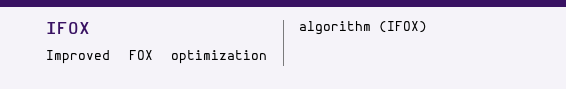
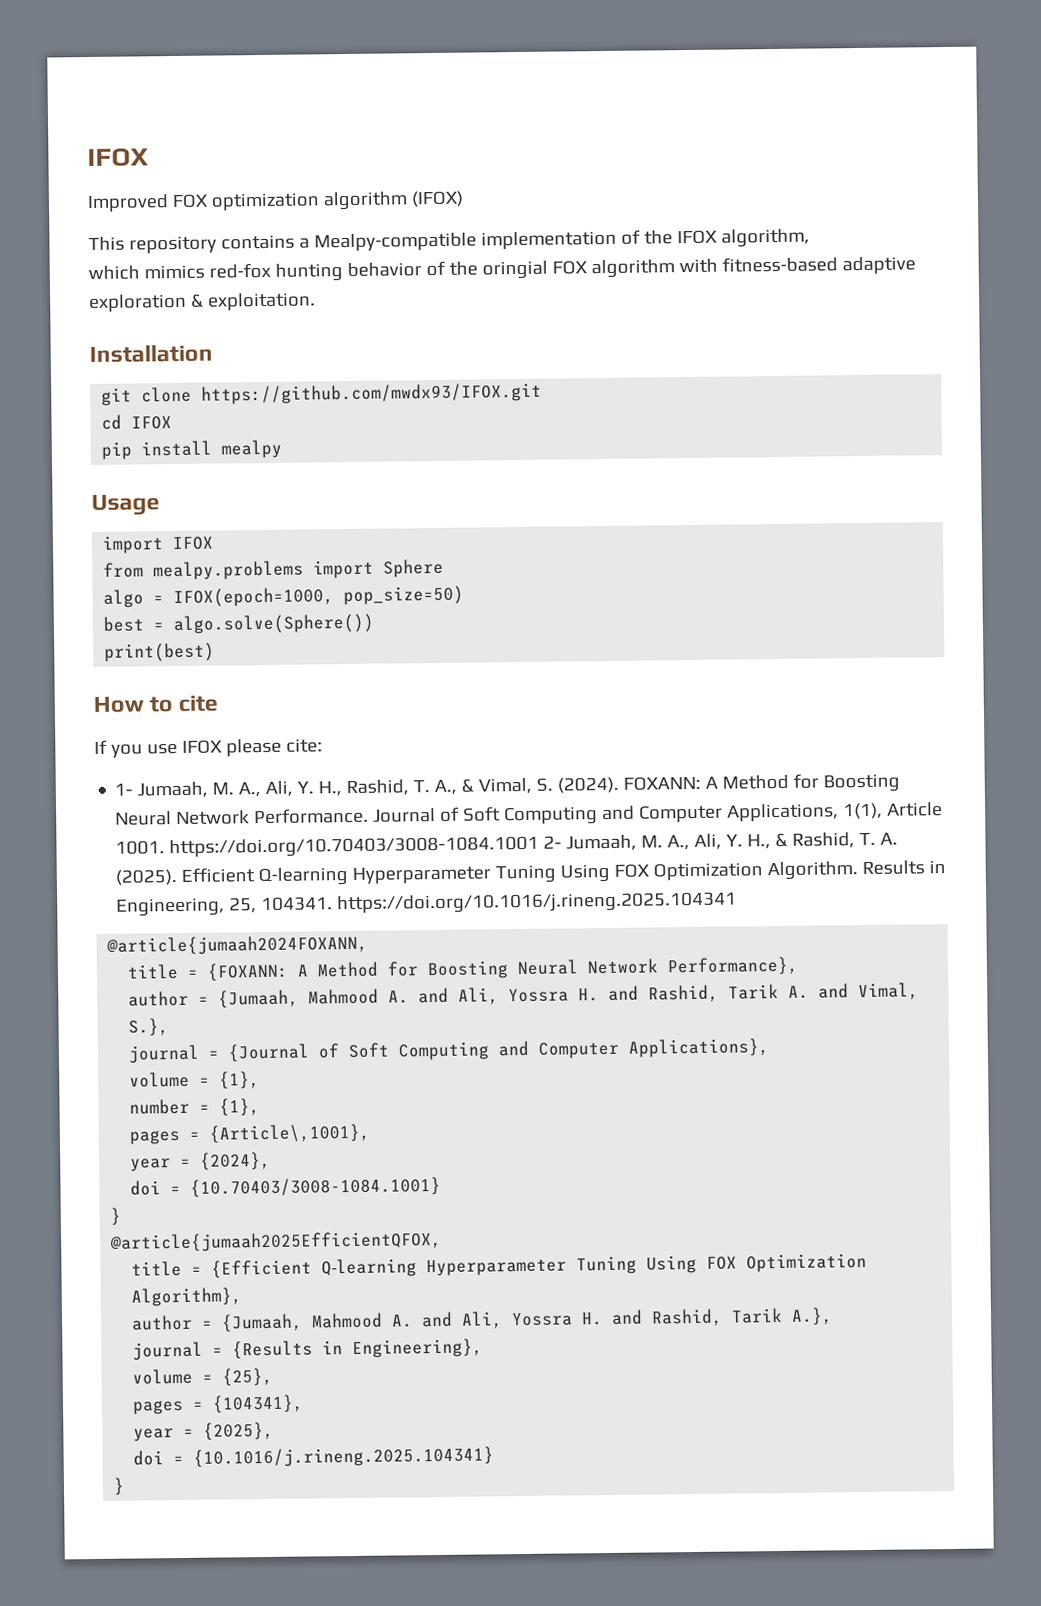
(427, 27) none -> [88,228,810,254] [88,256,916,282] [89,292,316,313] [89,343,213,364] [101,382,543,406] [101,414,173,430] [101,439,283,460] [91,494,160,516] [102,535,215,554] [103,558,445,581] [103,585,465,608] [103,613,375,635] [104,642,216,662] [93,694,219,713] [94,738,323,758] [114,773,901,799] [115,802,944,826] [115,832,899,859] [115,860,947,887] [116,891,738,917] [106,934,369,956] [127,956,800,982] [128,982,920,1009] [128,1018,170,1037] [128,1038,770,1064] [129,1071,261,1090] [129,1098,261,1117] [129,1123,371,1145] [130,1151,272,1172] [130,1176,442,1198] [110,1207,122,1226] [110,1230,443,1253] [131,1252,868,1279] [131,1287,243,1307] [131,1307,834,1333] [132,1338,484,1361] [132,1367,274,1387] [132,1394,305,1415] [133,1421,275,1442] [133,1446,495,1468] [113,1477,126,1496] // This repository contains a Mealpy‑compatible implementation of the IFOX algorithm, // which mimics red‑fox hunting behavior of the oringial FOX algorithm with fitness‑based adaptive exploration & exploitation. // Installation // git clone https://github.com/mwdx93/IFOX.git // cd IFOX // pip install mealpy // Usage // import IFOX // from mealpy.problems import Sphere // algo = IFOX(epoch=1000, pop_size=50) // best = algo.solve(Sphere()) // print(best) // How to cite // If you use IFOX please cite: // 1- Jumaah, M. A., Ali, Y. H., Rashid, T. A., & Vimal, S. (2024). FOXANN: A Method for Boosting Neural Network Performance. Journal of Soft Computing and Computer Applications, 1(1), Article 1001. https://doi.org/10.70403/3008-1084.1001 2- Jumaah, M. A., Ali, Y. H., & Rashid, T. A. (2025). Efficient Q‑learning Hyperparameter Tuning Using FOX Optimization Algorithm. Results in Engineering, 25, 104341. https://doi.org/10.1016/j.rineng.2025.104341 // @article{jumaah2024FOXANN, // title = {FOXANN: A Method for Boosting Neural Network Performance}, // author = {Jumaah, Mahmood A. and Ali, Yossra H. and Rashid, Tarik A. and Vimal, S.}, // journal = {Journal of Soft Computing and Computer Applications}, // volume = {1}, // number = {1}, // pages = {Article\,1001}, // year = {2024}, // doi = {10.70403/3008-1084.1001} // } // @article{jumaah2025EfficientQFOX, // title = {Efficient Q‑learning Hyperparameter Tuning Using FOX Optimization Algorithm}, // author = {Jumaah, Mahmood A. and Ali, Yossra H. and Rashid, Tarik A.}, // journal = {Results in Engineering}, // volume = {25}, // pages = {104341}, // year = {2025}, // doi = {10.1016/j.rineng.2025.104341} // }

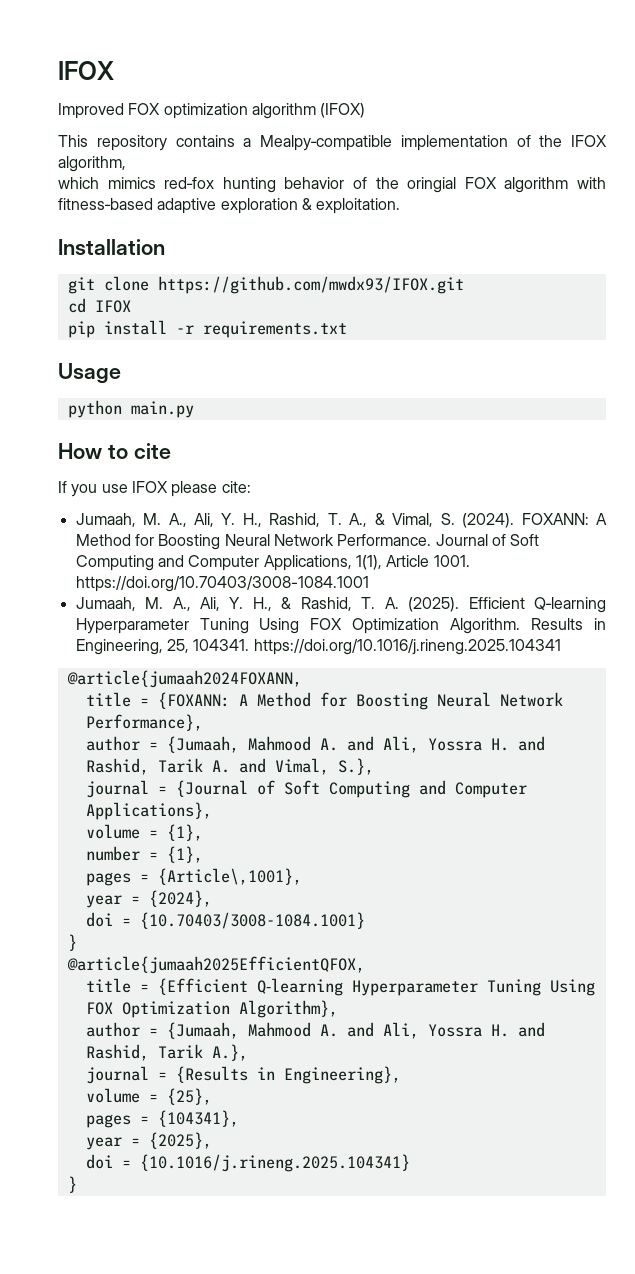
[221,439,283,459] mealpy -> [175,321,347,338] -r requirements.txt
[102,535,215,554] [103,558,445,581] [103,585,465,608] [103,613,375,635] [104,642,216,662] import IFOX // from mealpy.problems import Sphere // algo = IFOX(epoch=1000, pop_size=50) // best = algo.solve(Sphere()) // print(best) -> [67,400,194,418] python main.py
[114,783,134,796] 1- -> (251, 487) none
[543,835,563,849] 2- -> (369, 584) //

